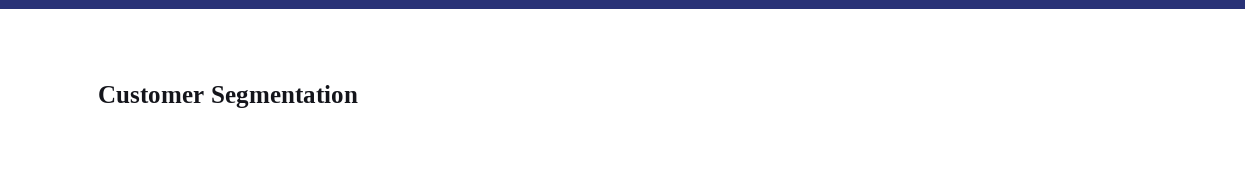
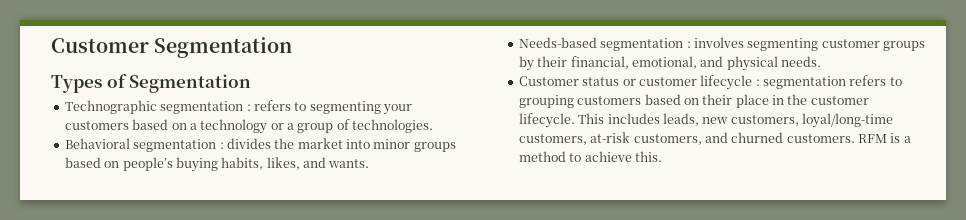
(358, 96) none -> [51,74,252,93] [64,100,412,115] [64,119,434,134] [64,138,456,152] [64,157,370,172] [518,37,925,51] [518,56,821,71] [518,75,902,90] [518,94,869,108] [518,113,893,128] [518,132,911,145] [518,151,662,162] // Types of Segmentation // Technographic segmentation : refers to segmenting your customers based on a technology or a group of technologies. // Behavioral segmentation : divides the market into minor groups based on people’s buying habits, likes, and wants. // Needs-based segmentation : involves segmenting customer groups by their financial, emotional, and physical needs. // Customer status or customer lifecycle : segmentation refers to grouping customers based on their place in the customer lifecycle. This includes leads, new customers, loyal/long-time customers, at-risk customers, and churned customers. RFM is a method to achieve this.

